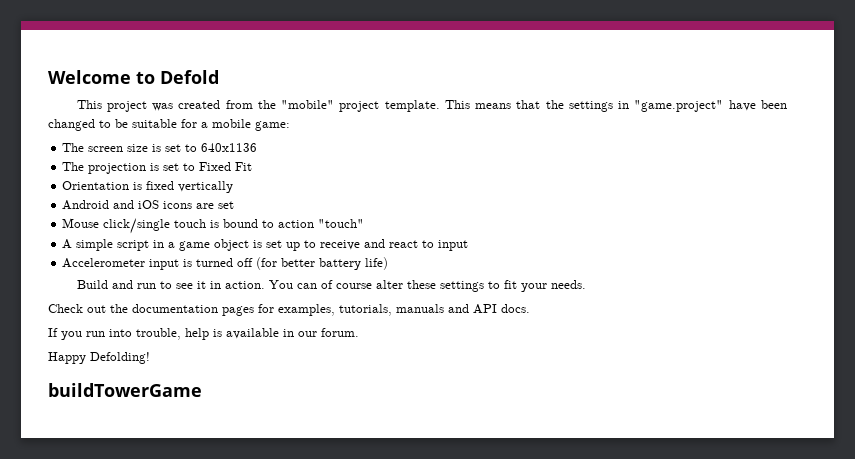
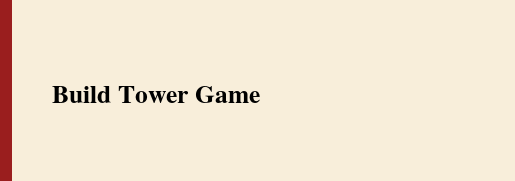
[48,70,219,84] [76,100,788,112] [48,119,290,131] [62,143,258,152] [62,162,253,174] [62,181,234,193] [62,200,235,210] [62,218,365,234] [62,239,469,251] [62,257,389,270] [76,280,586,292] [48,304,530,316] [48,328,359,340] [48,352,150,364] [48,383,202,397] Welcome to Defold // This project was created from the "mobile" project template. This means that the settings in "game.project" have been changed to be suitable for a mobile game: // The screen size is set to 640x1136 // The projection is set to Fixed Fit // Orientation is fixed vertically // Android and iOS icons are set // Mouse click/single touch is bound to action "touch" // A simple script in a game object is set up to receive and react to input // Accelerometer input is turned off (for better battery life) // Build and run to see it in action. You can of course alter these settings to fit your needs. // Check out the documentation pages for examples, tutorials, manuals and API docs. // If you run into trouble, help is available in our forum. // Happy Defolding! // buildTowerGame -> [52,86,260,103] Build Tower Game

